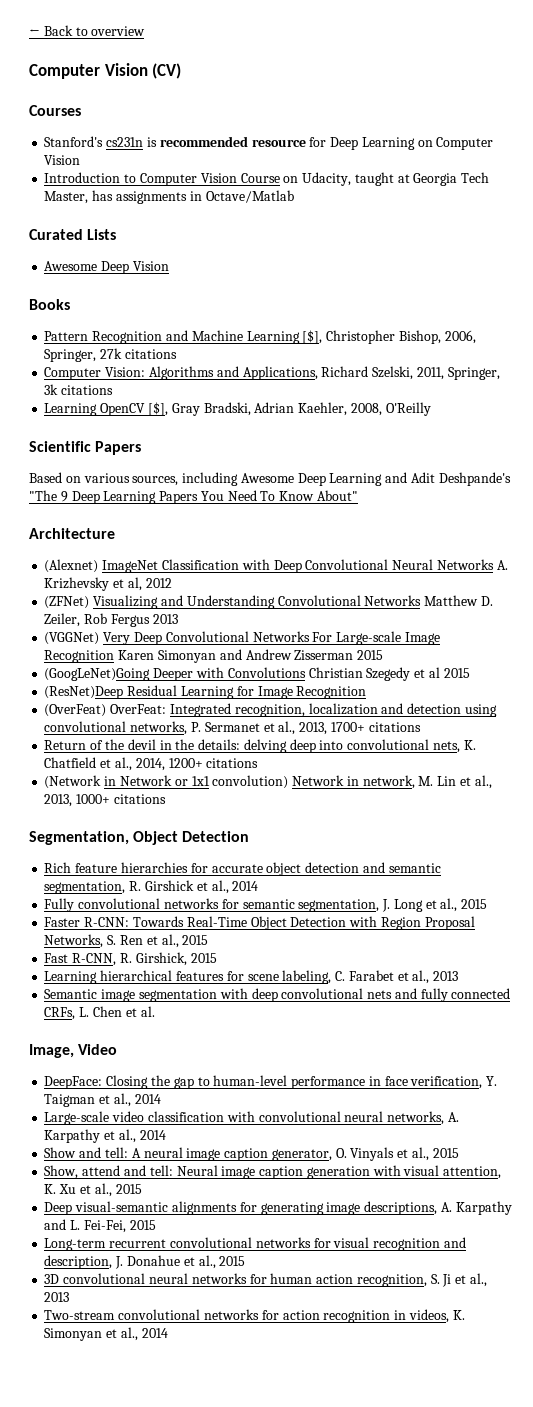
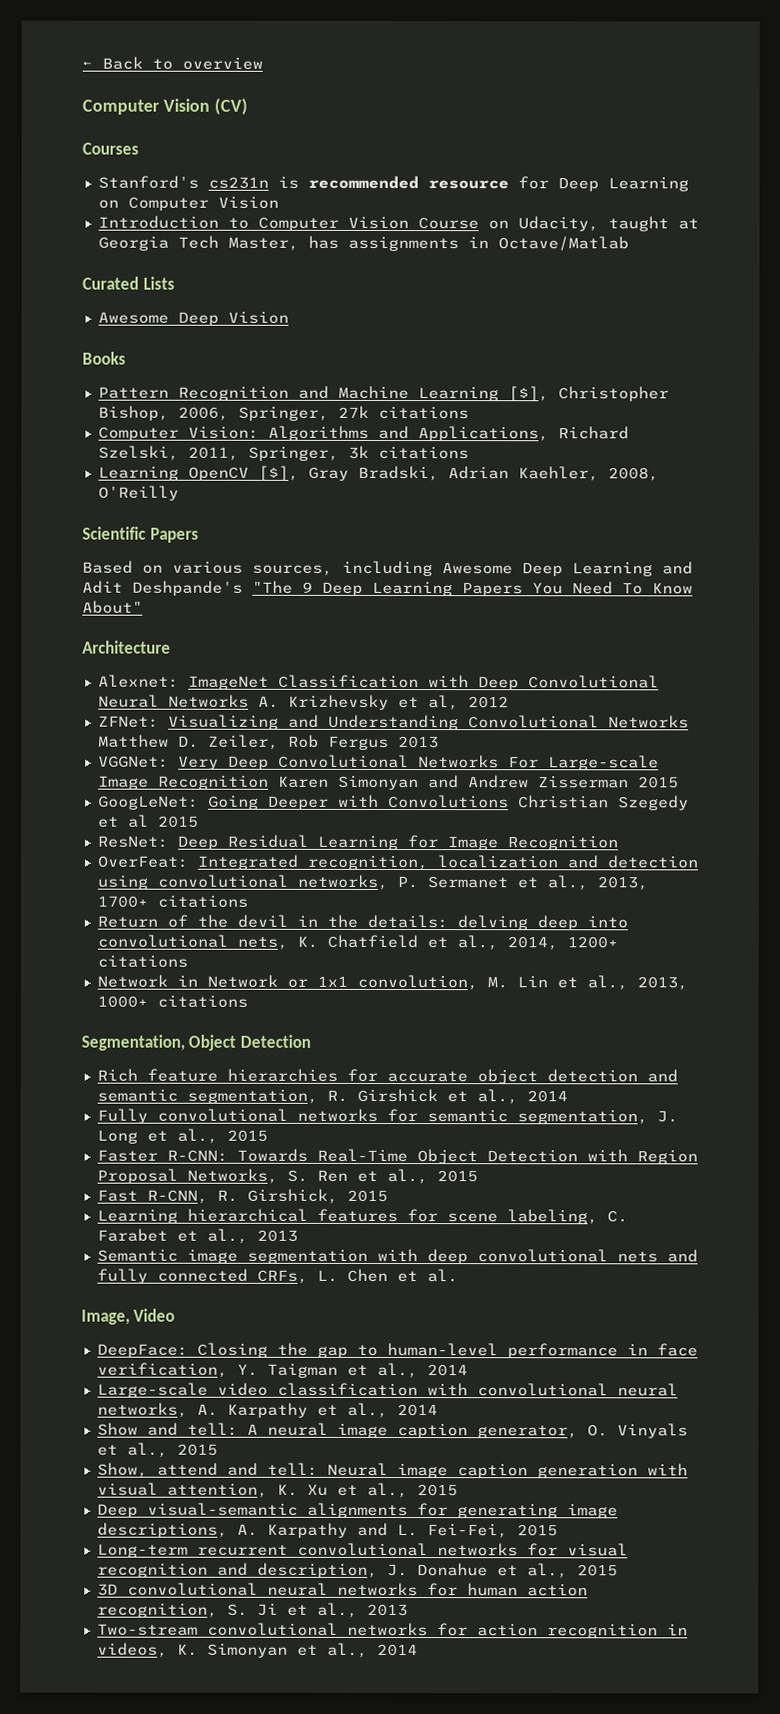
[44,559,99,573] (Alexnet) -> [97,674,179,688] Alexnet:
[44,596,90,609] (ZFNet) -> [97,715,159,728] ZFNet:
[44,632,100,645] (VGGNet) -> [97,755,169,768] VGGNet:
[44,668,151,681] (GoogLeNet)Going -> [97,794,259,810] GoogLeNet: Going
[44,686,124,699] (ResNet)Deep -> [97,835,219,850] ResNet: Deep
[44,704,107,717] (OverFeat) -> (619, 843) none
[44,775,102,789] (Network -> [96,974,168,988] Network
[212,775,415,789] convolution) Network in network, -> [356,974,478,991] convolution,

